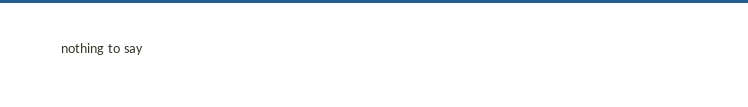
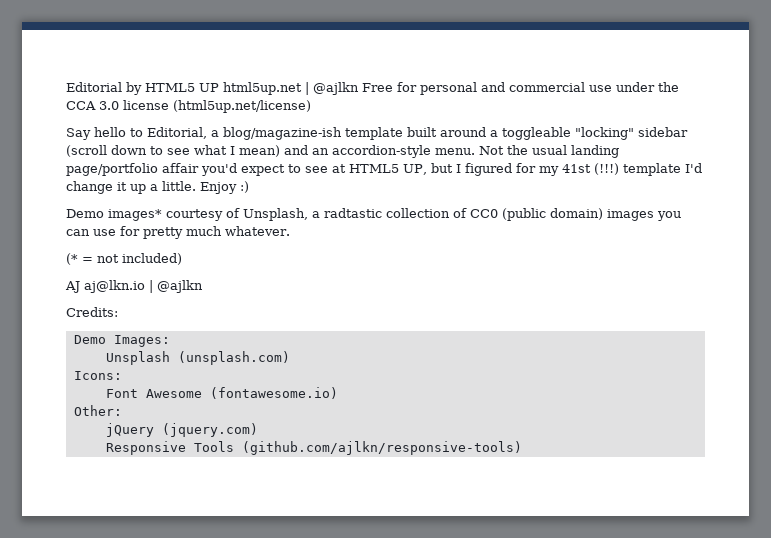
[61,43,143,55] nothing to say -> [66,82,679,95] [66,100,311,113] [66,127,688,140] [66,145,619,158] [66,163,702,176] [66,181,249,194] [66,208,681,221] [66,226,290,239] [66,253,182,265] [65,280,203,293] [66,307,118,317] [73,335,170,347] [105,351,290,365] [73,371,122,380] [105,387,338,399] [73,405,122,416] [105,423,258,437] [105,441,522,455] Editorial by HTML5 UP html5up.net | @ajlkn Free for personal and commercial use under the CCA 3.0 license (html5up.net/license) // Say hello to Editorial, a blog/magazine-ish template built around a toggleable "locking" sidebar (scroll down to see what I mean) and an accordion-style menu. Not the usual landing page/portfolio affair you'd expect to see at HTML5 UP, but I figured for my 41st (!!!) template I'd change it up a little. Enjoy :) // Demo images* courtesy of Unsplash, a radtastic collection of CC0 (public domain) images you can use for pretty much whatever. // (* = not included) // AJ aj@lkn.io | @ajlkn // Credits: // Demo Images: // Unsplash (unsplash.com) // Icons: // Font Awesome (fontawesome.io) // Other: // jQuery (jquery.com) // Responsive Tools (github.com/ajlkn/responsive-tools)

